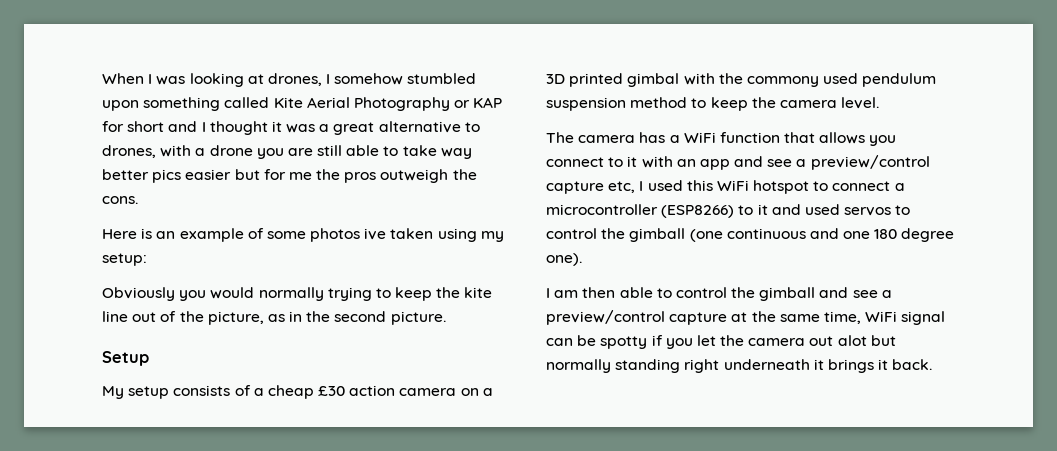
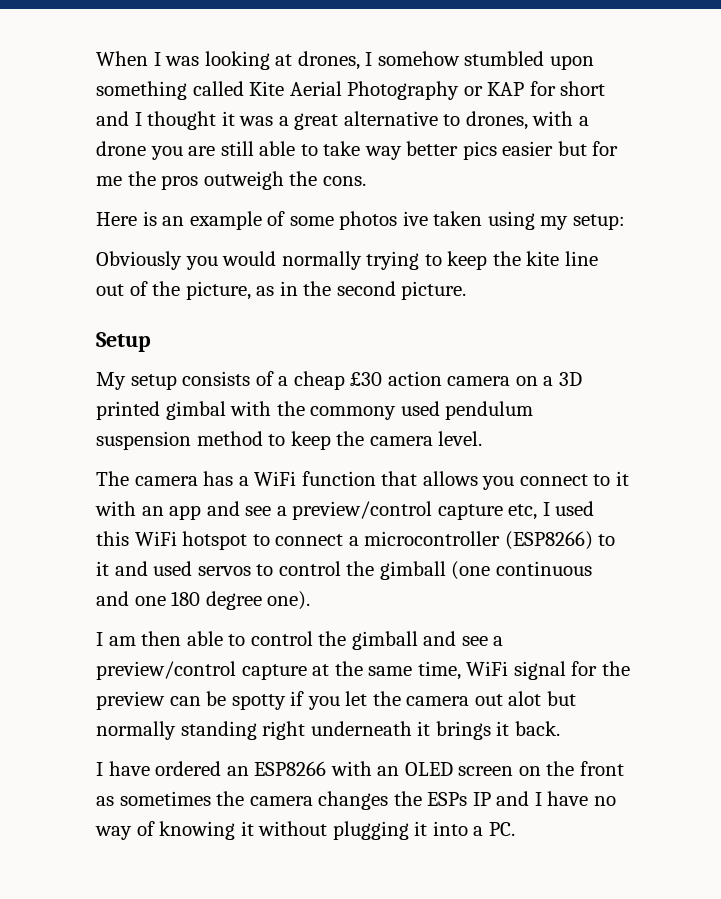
(946, 318) none -> [571,661,630,676] [96,691,165,710] for the preview
(933, 364) none -> [96,761,624,776] [96,791,616,810] [95,821,515,840] // I have ordered an ESP8266 with an OLED screen on the front as sometimes the camera changes the ESPs IP and I have no way of knowing it without plugging it into a PC.

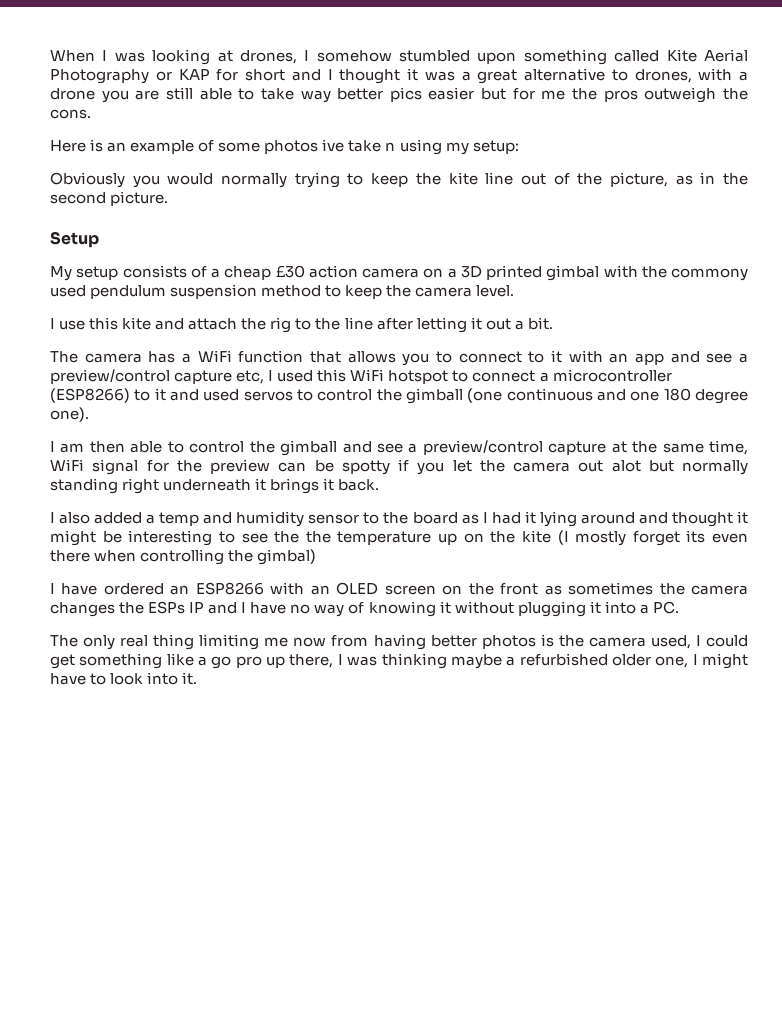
[433,211,483,226] taken -> [348,140,396,152] take n
(483, 438) none -> [50,317,553,333] // I use this kite and attach the rig to the line after letting it out a bit.
(515, 483) none -> [436,351,453,363] to
(560, 728) none -> [50,511,749,527] [50,530,748,546] [50,549,317,565] // I also added a temp and humidity sensor to the board as I had it lying around and thought it might be interesting to see the the temperature up on the kite (I mostly forget its even there when controlling the gimbal)
(515, 829) none -> [50,634,748,650] [50,653,749,669] [50,672,198,685] // The only real thing limiting me now from having better photos is the camera used, I could get something like a go pro up there, I was thinking maybe a refurbished older one, I might have to look into it.

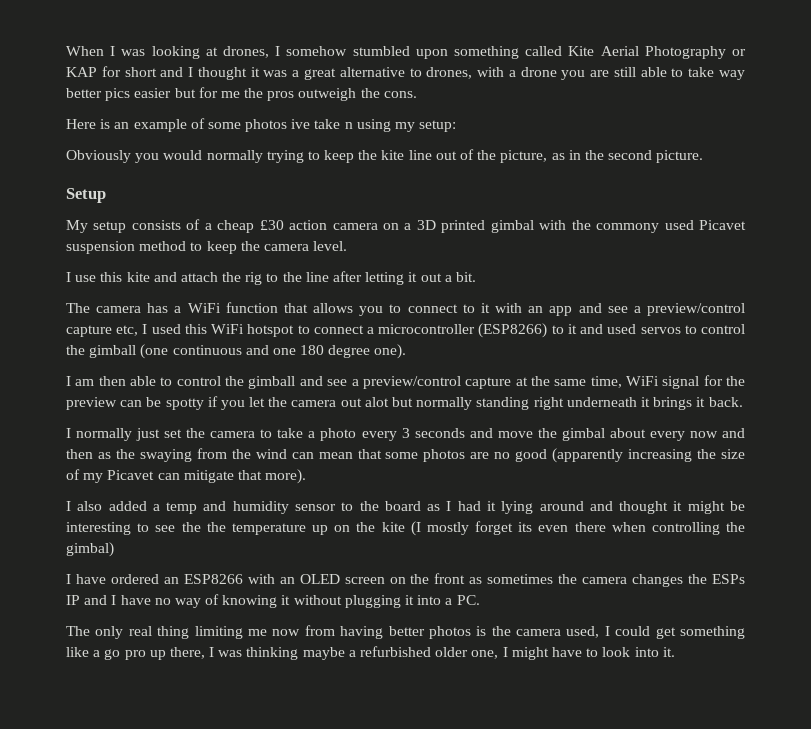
[90,285,167,299] pendulum -> [699,220,747,230] Picavet
(380, 485) none -> [66,428,745,441] [66,448,746,463] [66,469,307,484] // I normally just set the camera to take a photo every 3 seconds and move the gimbal about every now and then as the swaying from the wind can mean that some photos are no good (apparently increasing the size of my Picavet can mitigate that more).

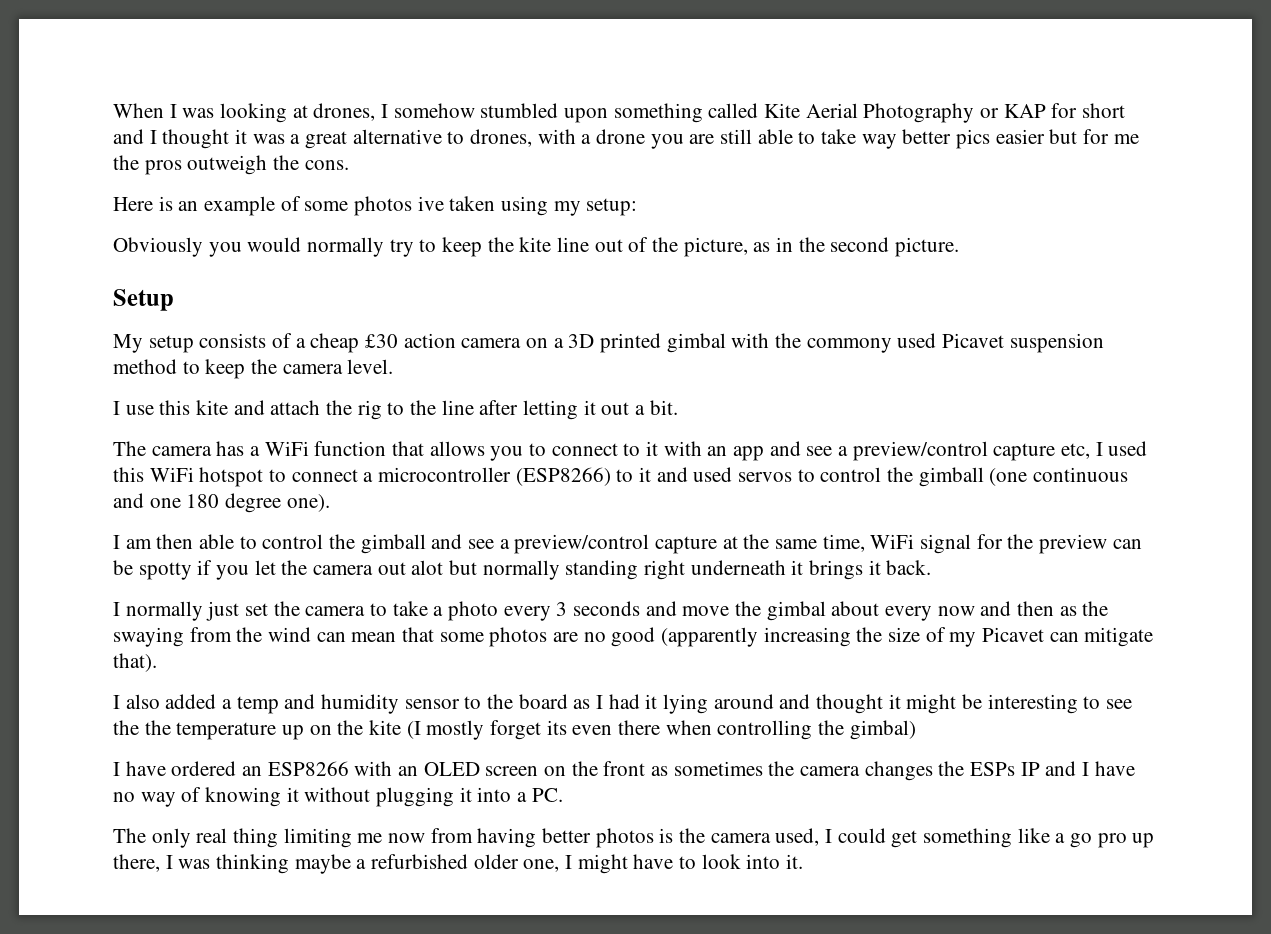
[314,119,353,129] take n -> [449,196,496,211] taken
[266,150,304,163] trying -> [389,239,414,257] try
[237,469,307,484] that more). -> [113,653,157,672] that).

